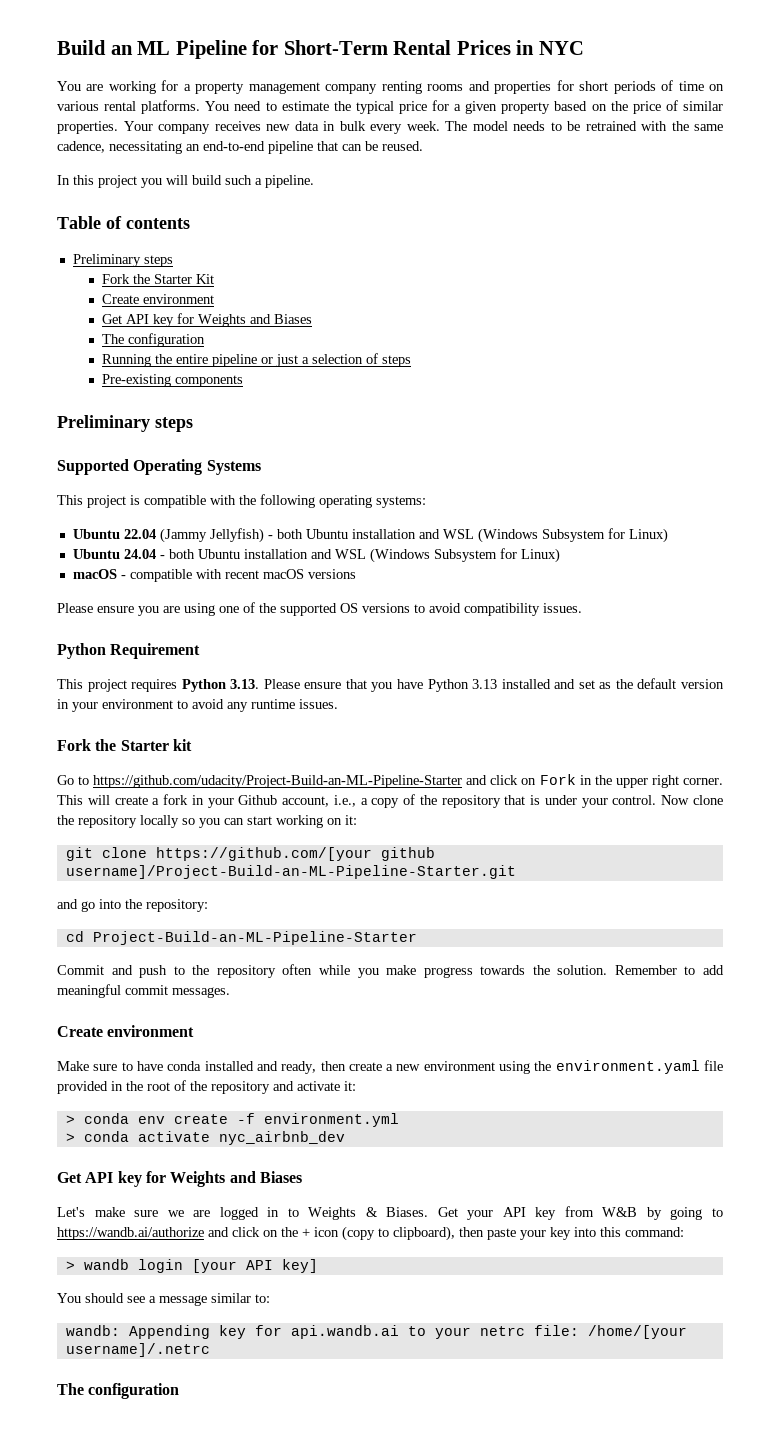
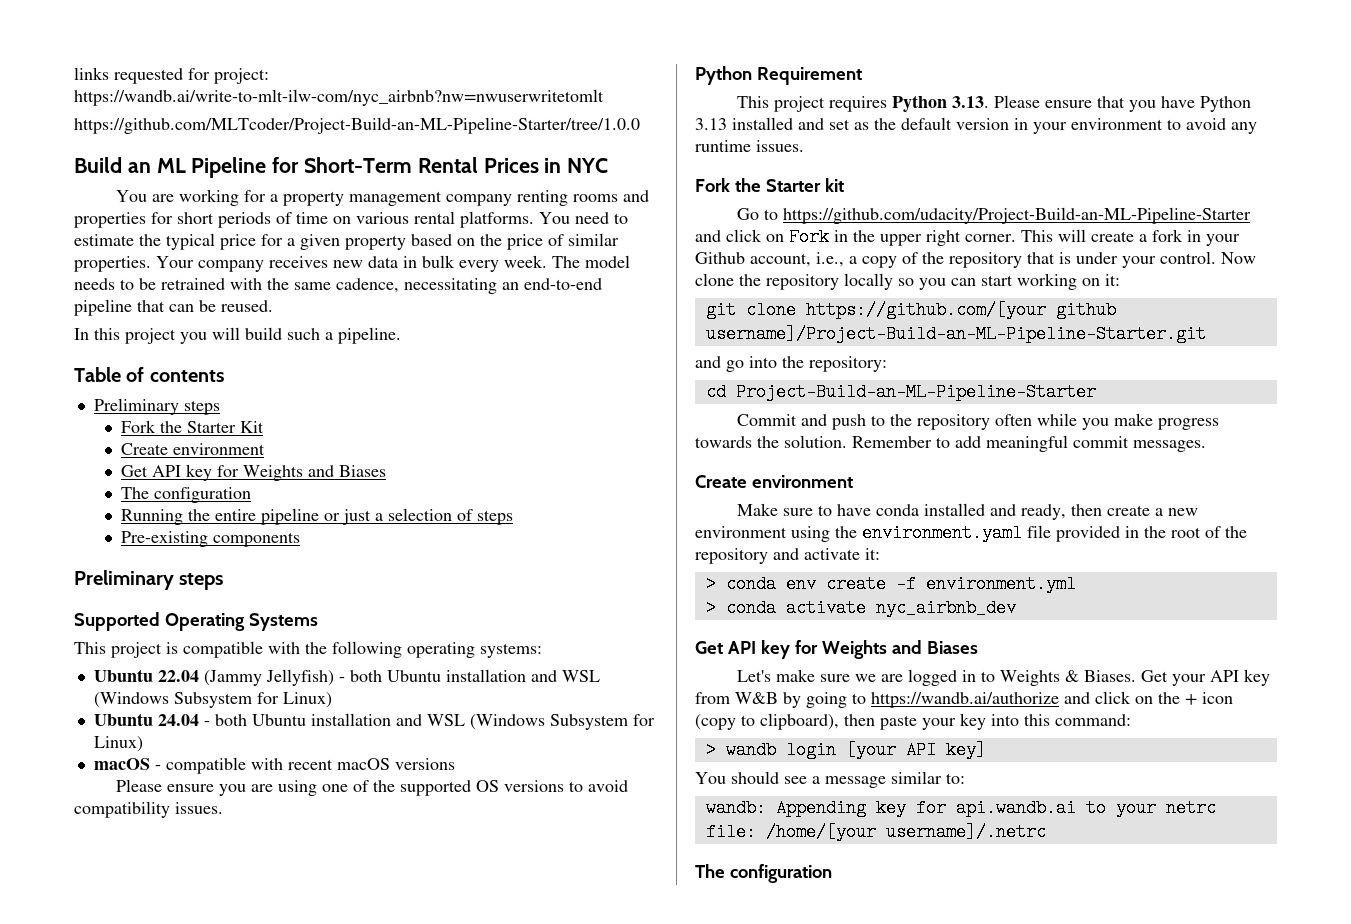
(57, 47) none -> [74,67,269,84] [74,89,604,106] [74,117,640,134] links requested for project: https://wandb.ai/write-to-mlt-ilw-com/nyc_airbnb?nw=nwuserwritetomlt // https://github.com/MLTcoder/Project-Build-an-ML-Pipeline-Starter/tree/1.0.0 //

